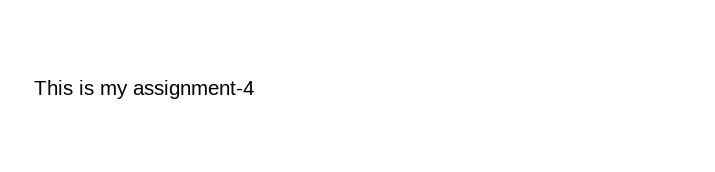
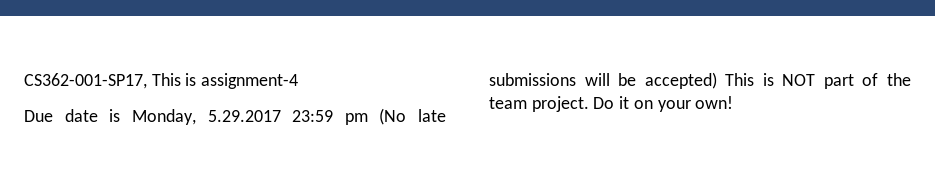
[34,80,128,99] This is my -> [24,73,197,89] CS362-001-SP17, This is
(254, 89) none -> [24,108,446,125] [489,72,911,89] [489,96,734,112] // Due date is Monday, 5.29.2017 23:59 pm (No late submissions will be accepted) This is NOT part of the team project. Do it on your own!

